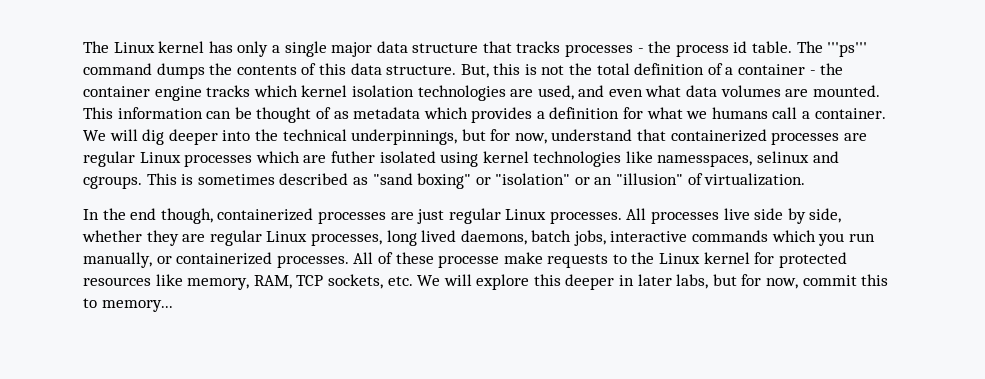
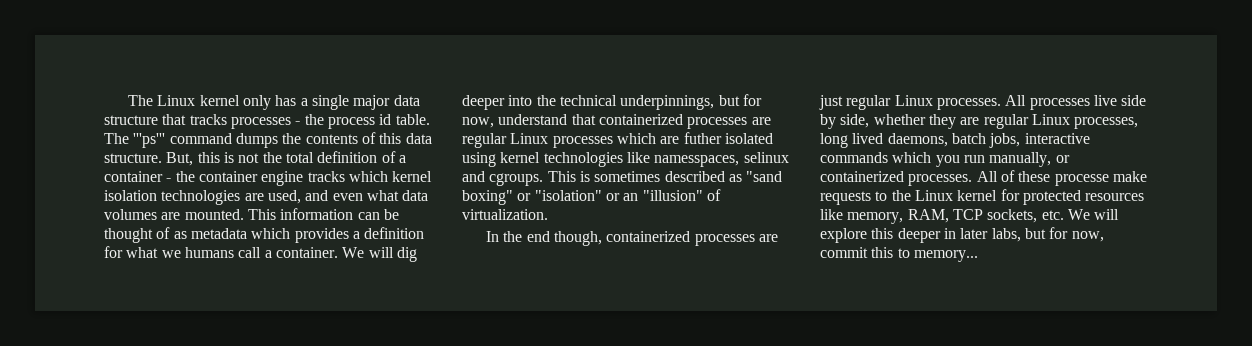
[208,41,269,57] has only -> [243,95,297,110] only has

